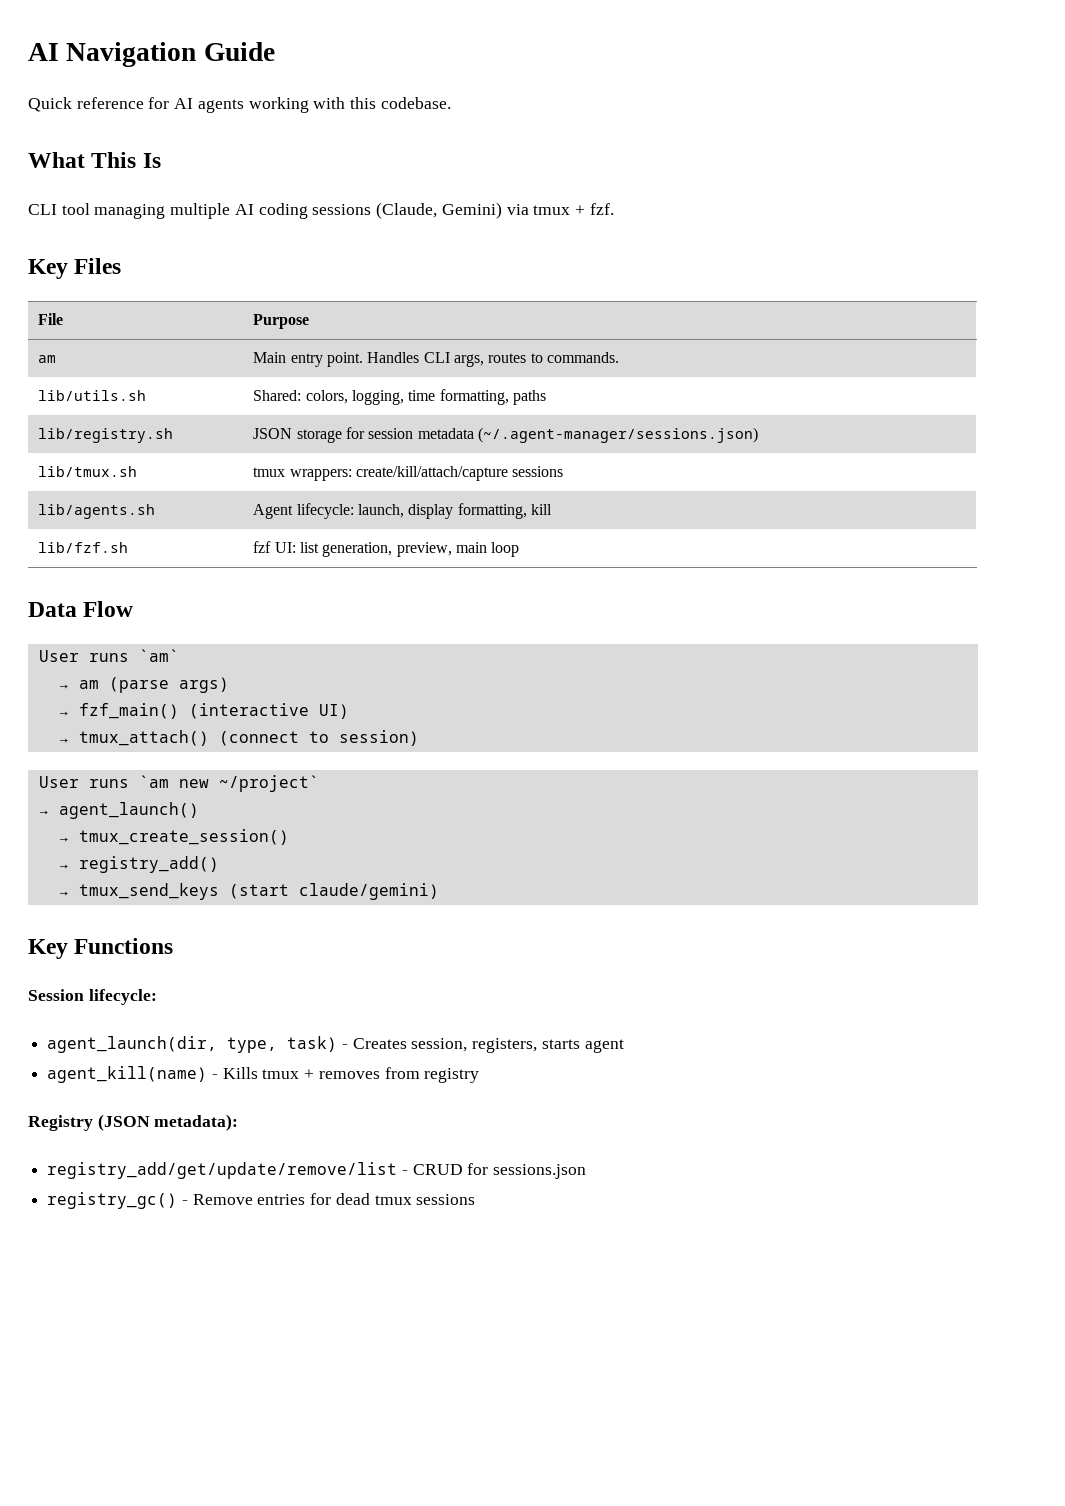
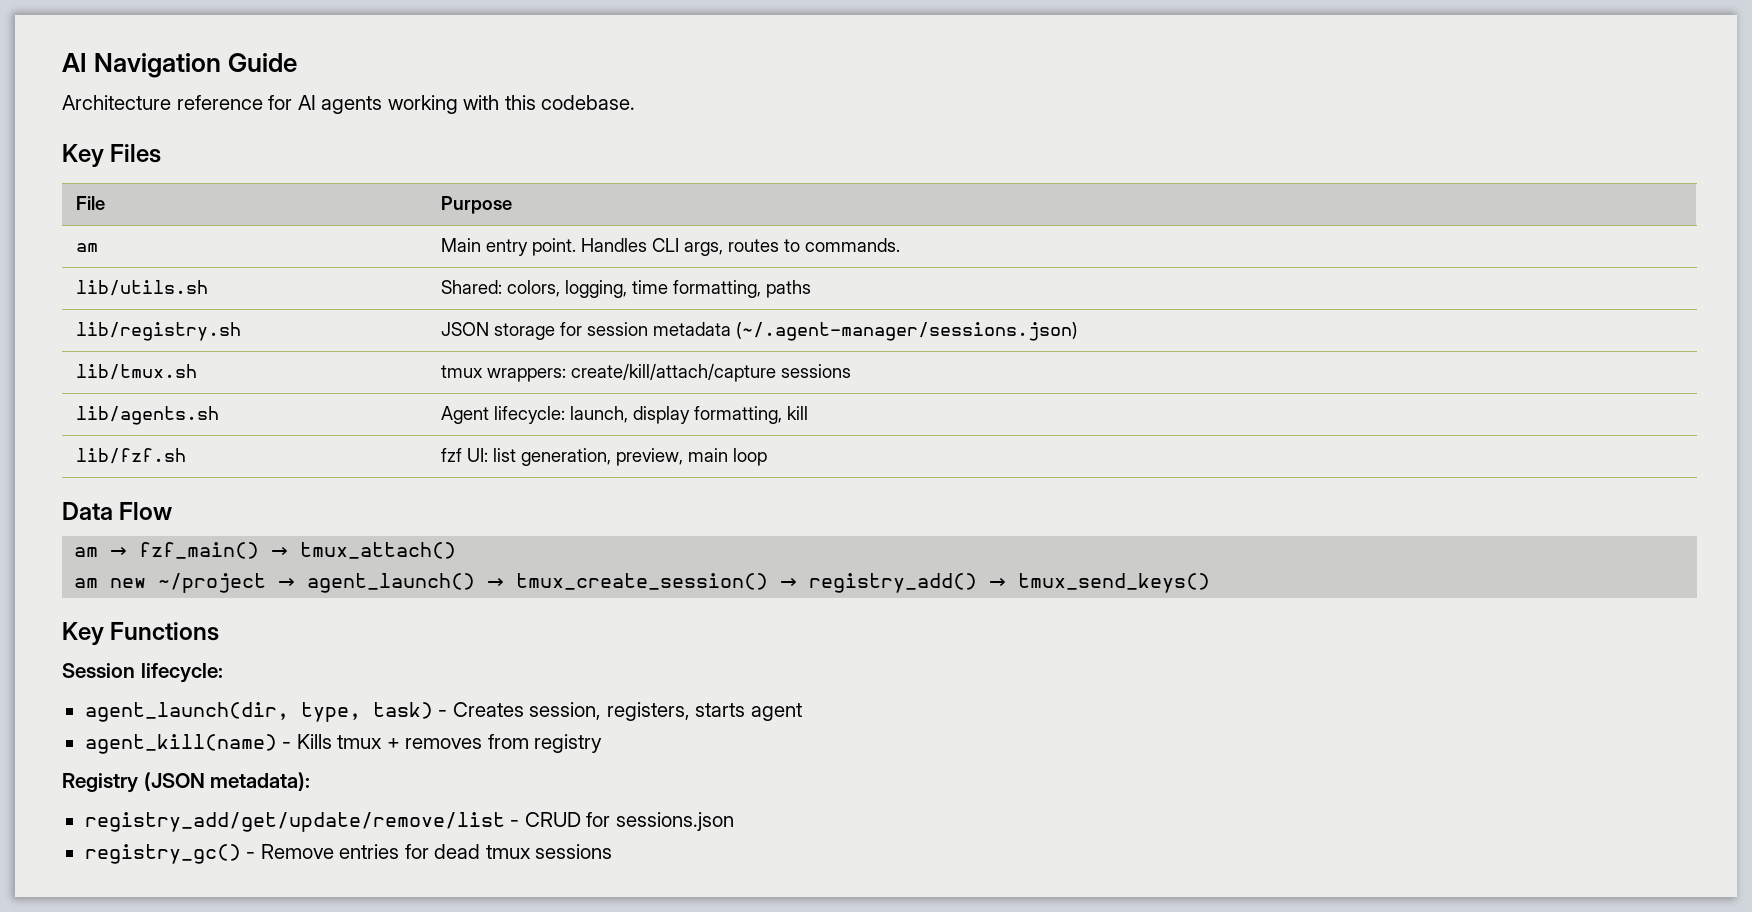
[28,97,72,112] Quick -> [62,95,171,110] Architecture
[28,152,161,168] [28,202,614,219] // What This Is // CLI tool managing multiple AI coding sessions (Claude, Gemini) via tmux + fzf. -> (636, 102) none
[38,649,179,662] [58,677,229,693] [58,703,349,719] [58,730,419,746] [38,775,319,792] User runs `am` // → am (parse args) // → fzf_main() (interactive UI) // → tmux_attach() (connect to session) // User runs `am new ~/project` // -> [74,542,457,559] [74,573,267,593] am → fzf_main() → tmux_attach() // am new ~/project
(199, 810) // -> (476, 583) none
(289, 837) // -> (769, 581) none
[58,883,439,900] // → tmux_send_keys (start claude/gemini) -> [989,573,1211,593] → tmux_send_keys()

